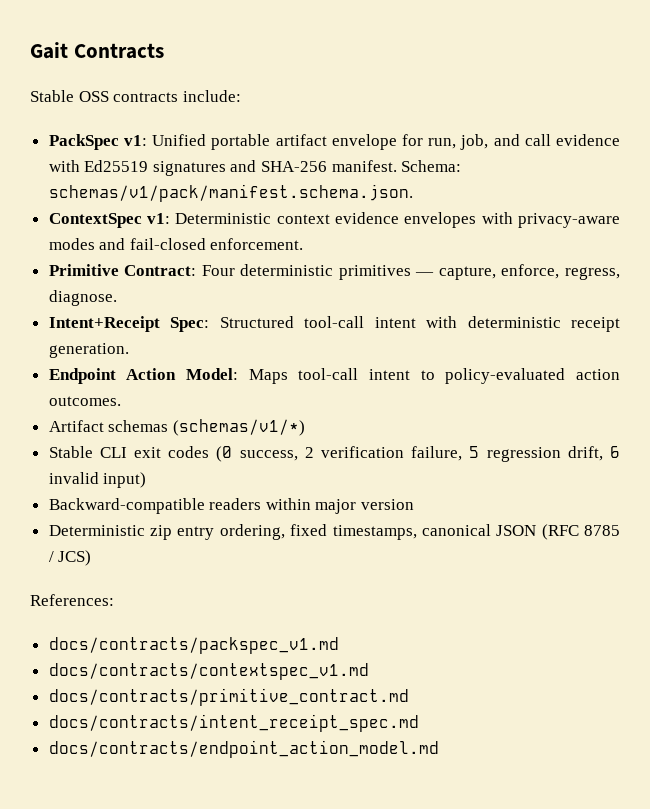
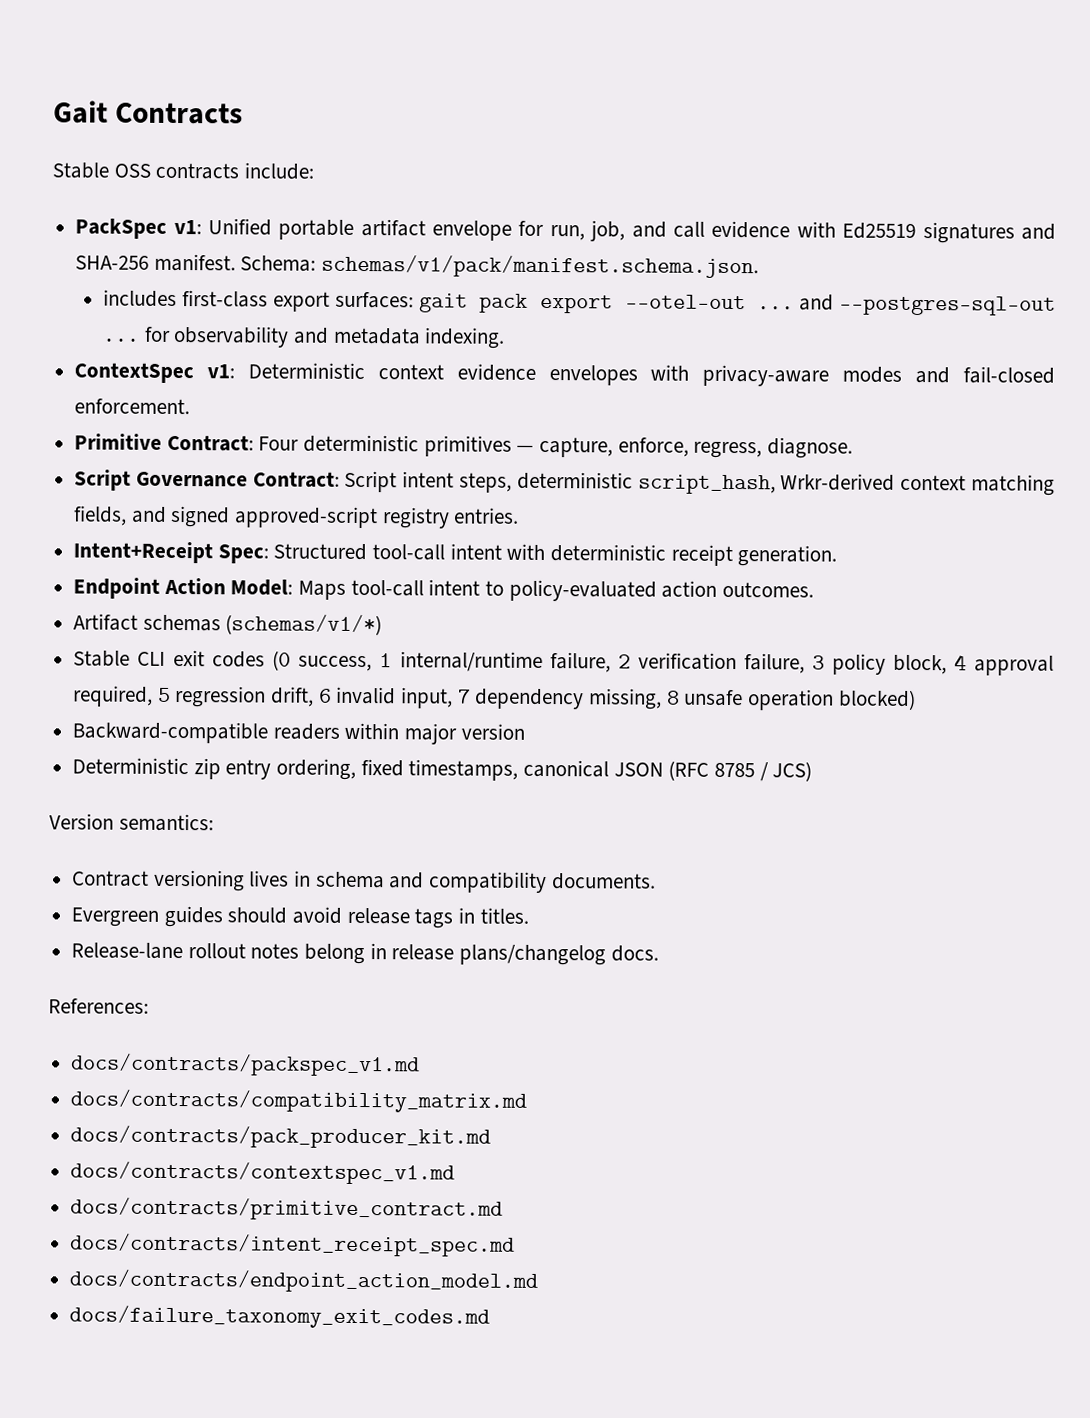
(413, 193) none -> [102,289,1056,316] [101,325,506,349] // includes first-class export surfaces: gait pack export --otel-out ... and --postgres-sql-out ... for observability and metadata indexing.
(117, 298) none -> [74,469,1055,496] [73,505,520,529] // Script Governance Contract: Script intent steps, deterministic script_hash, Wrkr-derived context matching fields, and signed approved-script registry entries.
[304,446,463,461] 2 verification failure, -> [379,651,1054,676] [73,685,154,707] 1 internal/runtime failure, 2 verification failure, 3 policy block, 4 approval required,
[103,472,147,488] input) -> [401,687,916,711] input, 7 dependency missing, 8 unsafe operation blocked)
(92, 558) none -> [49,813,214,832] [72,869,656,894] [71,905,529,929] [71,942,659,966] // Version semantics: // Contract versioning lives in schema and compatibility documents. // Evergreen guides should avoid release tags in titles. // Release-lane rollout notes belong in release plans/changelog docs.
(339, 645) none -> [70,1089,528,1113] [70,1125,492,1149] // docs/contracts/compatibility_matrix.md // docs/contracts/pack_producer_kit.md
(439, 749) none -> [69,1305,491,1329] // docs/failure_taxonomy_exit_codes.md

